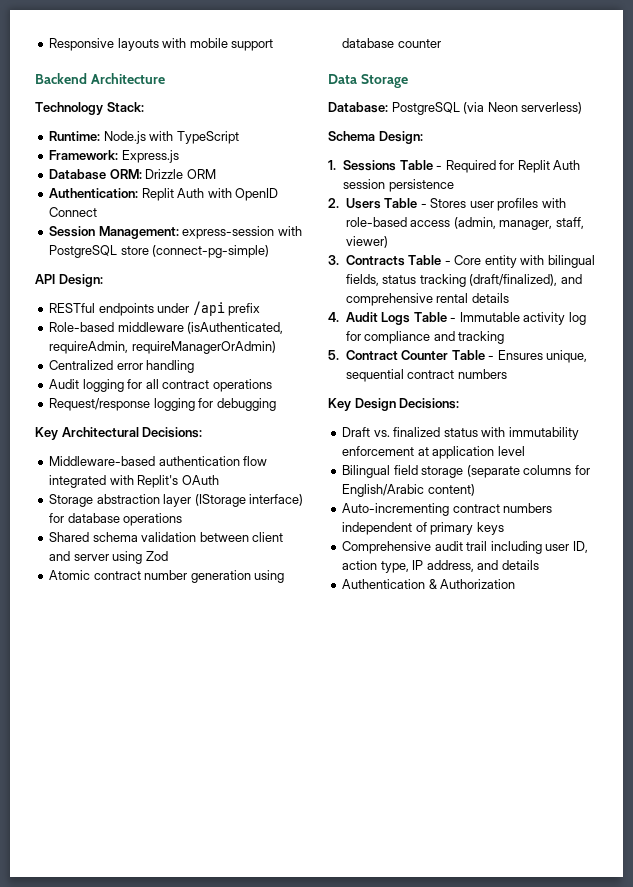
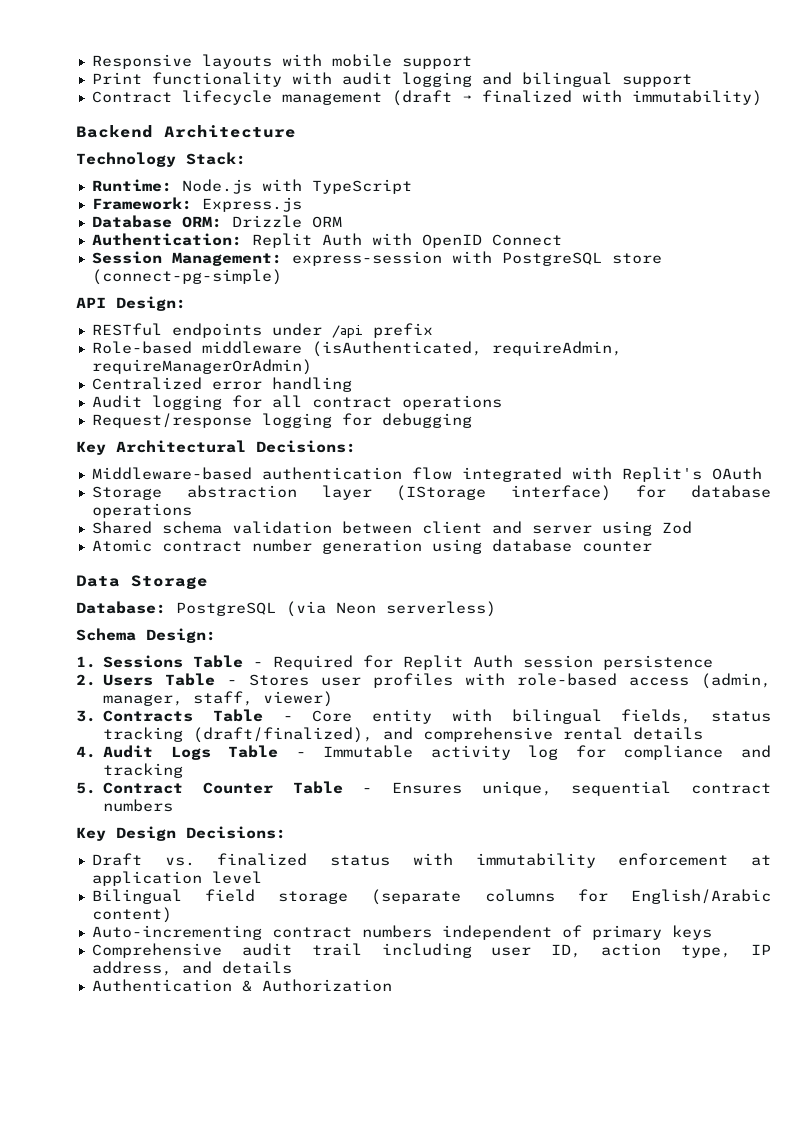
(274, 45) none -> [91,72,692,87] [91,90,762,106] // Print functionality with audit logging and bilingual support // Contract lifecycle management (draft → finalized with immutability)

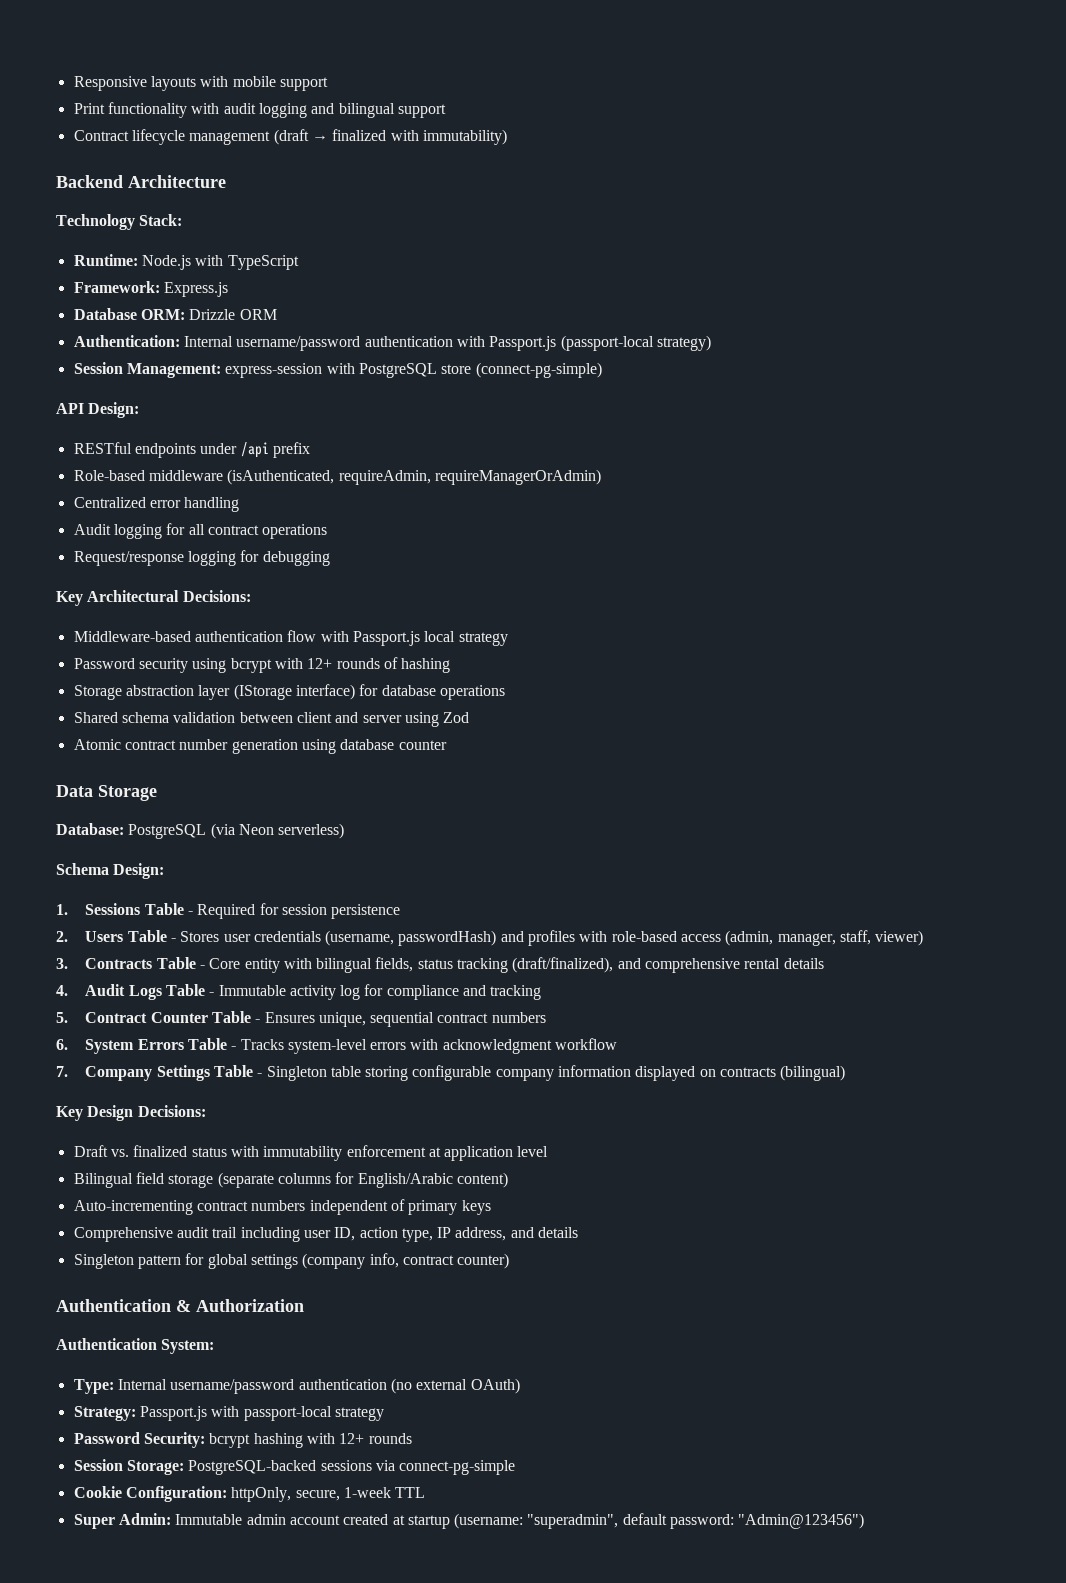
[251,233,562,248] Replit Auth with OpenID Connect -> [183,335,711,351] Internal username/password authentication with Passport.js (passport-local strategy)
[461,467,762,482] integrated with Replit's OAuth -> [320,631,508,646] [73,657,451,673] with Passport.js local strategy // Password security using bcrypt with 12+ rounds of hashing
[403,655,514,670] Replit Auth -> (279, 909) none
(362, 681) none -> [253,930,524,946] credentials (username, passwordHash) and
(174, 805) none -> [56,1038,618,1054] [56,1065,846,1081] // 6. System Errors Table - Tracks system-level errors with acknowledgment workflow // 7. Company Settings Table - Singleton table storing configurable company information displayed on contracts (bilingual)
[91,979,392,992] Authentication & Authorization -> [73,1253,510,1269] [56,1299,304,1312] [56,1338,215,1354] [73,1378,520,1394] [73,1406,384,1421] [73,1432,412,1448] [73,1459,516,1475] [73,1486,426,1502] [73,1513,865,1529] Singleton pattern for global settings (company info, contract counter) // Authentication & Authorization // Authentication System: // Type: Internal username/password authentication (no external OAuth) // Strategy: Passport.js with passport-local strategy // Password Security: bcrypt hashing with 12+ rounds // Session Storage: PostgreSQL-backed sessions via connect-pg-simple // Cookie Configuration: httpOnly, secure, 1-week TTL // Super Admin: Immutable admin account created at startup (username: "superadmin", default password: "Admin@123456")

